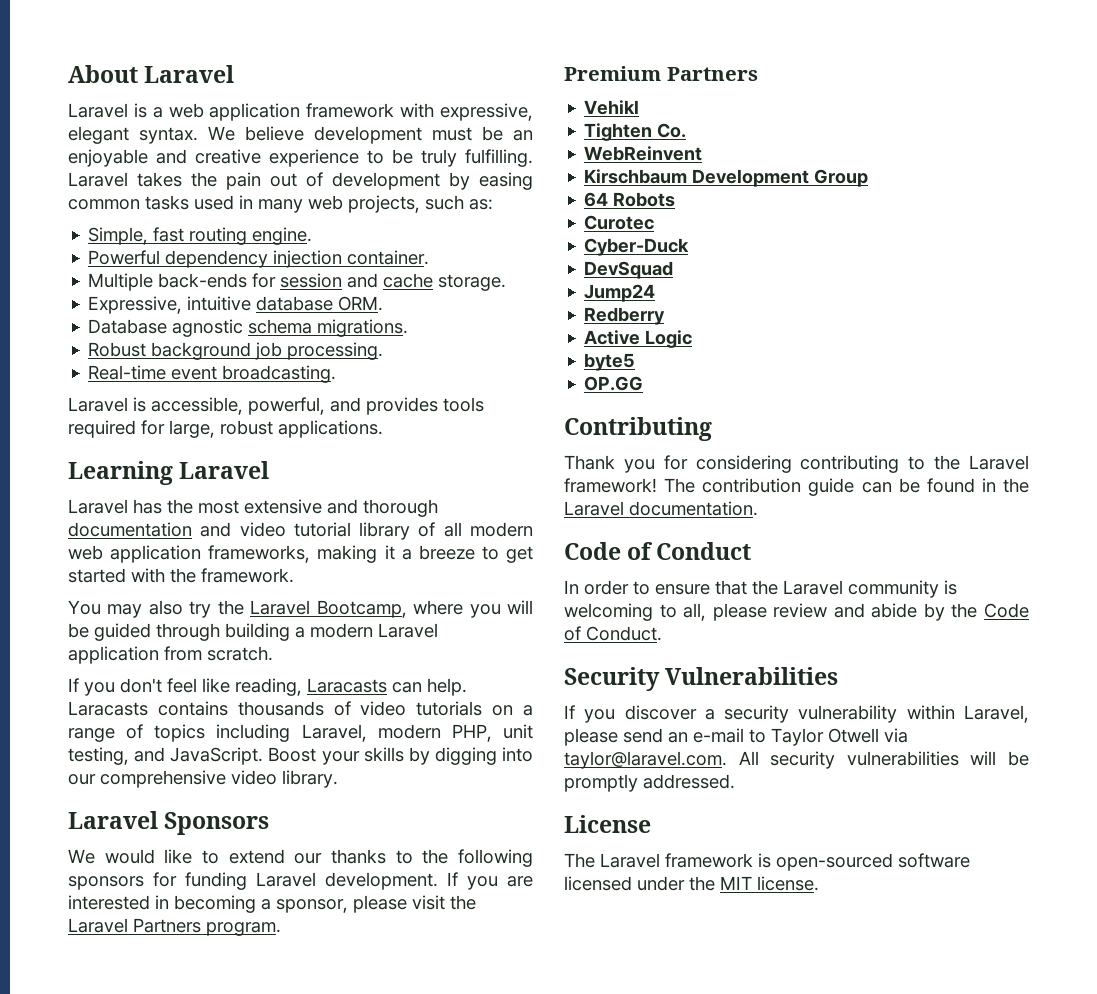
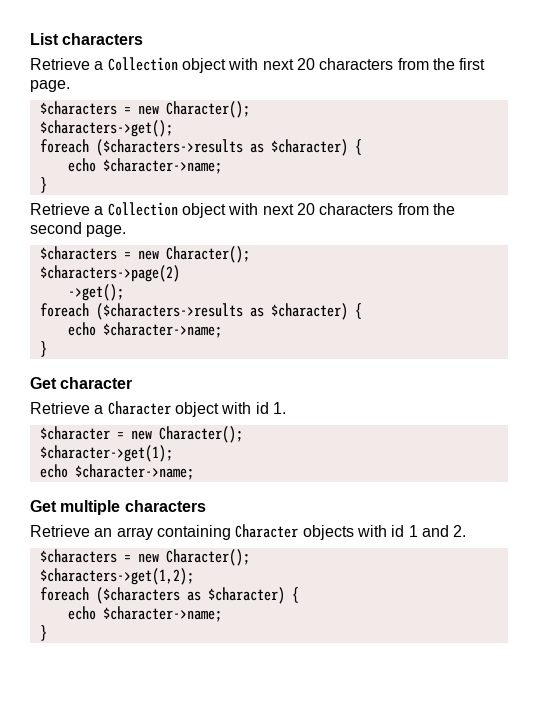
[68,65,235,83] [68,103,533,121] [68,126,533,144] [68,149,533,167] [68,172,533,190] [68,195,493,213] [88,227,313,245] [88,250,430,268] [88,273,507,291] [88,296,384,314] [88,319,409,337] [88,342,384,360] [88,365,337,383] [68,397,484,415] [68,420,383,438] [68,461,270,485] [68,499,438,517] [68,522,533,540] [68,545,533,563] [68,568,294,583] [68,600,533,618] [68,623,438,641] [68,646,273,664] [68,678,467,696] [68,701,533,716] [68,724,533,742] [68,747,533,765] [68,770,338,788] [68,811,270,835] [68,849,533,867] [68,872,533,890] [68,895,476,913] [68,918,281,936] [564,66,758,81] [584,100,640,115] [584,123,687,141] [584,146,703,161] [584,169,869,187] [584,192,676,207] [584,215,655,230] [584,238,690,256] [584,261,674,279] [584,284,656,302] [584,307,666,325] [584,330,693,348] [584,353,636,371] [584,376,644,391] [564,417,712,441] [564,455,1029,473] [564,478,1029,496] [564,501,758,516] [564,542,752,560] [564,580,957,598] [564,603,1029,621] [564,626,662,641] [564,667,839,691] [564,705,1029,723] [564,728,908,746] [564,751,1029,769] [564,774,735,792] [564,815,651,833] [564,853,970,871] [564,876,819,891] About Laravel // Laravel is a web application framework with expressive, elegant syntax. We believe development must be an enjoyable and creative experience to be truly fulfilling. Laravel takes the pain out of development by easing common tasks used in many web projects, such as: // Simple, fast routing engine. // Powerful dependency injection container. // Multiple back-ends for session and cache storage. // Expressive, intuitive database ORM. // Database agnostic schema migrations. // Robust background job processing. // Real-time event broadcasting. // Laravel is accessible, powerful, and provides tools required for large, robust applications. // Learning Laravel // Laravel has the most extensive and thorough documentation and video tutorial library of all modern web application frameworks, making it a breeze to get started with the framework. // You may also try the Laravel Bootcamp, where you will be guided through building a modern Laravel application from scratch. // If you don't feel like reading, Laracasts can help. Laracasts contains thousands of video tutorials on a range of topics including Laravel, modern PHP, unit testing, and JavaScript. Boost your skills by digging into our comprehensive video library. // Laravel Sponsors // We would like to extend our thanks to the following sponsors for funding Laravel development. If you are interested in becoming a sponsor, please visit the Laravel Partners program. // Premium Partners // Vehikl // Tighten Co. // WebReinvent // Kirschbaum Development Group // 64 Robots // Curotec // Cyber-Duck // DevSquad // Jump24 // Redberry // Active Logic // byte5 // OP.GG // Contributing // Thank you for considering contributing to the Laravel framework! The contribution guide can be found in the Laravel documentation. // Code of Conduct // In order to ensure that the Laravel community is welcoming to all, please review and abide by the Code of Conduct. // Security Vulnerabilities // If you discover a security vulnerability within Laravel, please send an e-mail to Taylor Otwell via taylor@laravel.com. All security vulnerabilities will be promptly addressed. // License // The Laravel framework is open-sourced software licensed under the MIT license. -> [30,33,144,45] [30,57,486,73] [30,80,70,92] [39,101,250,118] [39,120,173,137] [39,139,362,156] [67,158,222,174] [39,177,47,193] [30,202,455,218] [30,222,127,237] [39,246,250,263] [39,265,180,282] [67,284,124,301] [39,303,362,320] [67,322,222,338] [39,341,47,357] [30,377,133,389] [30,401,286,417] [39,426,243,443] [39,445,173,462] [39,464,194,480] [30,500,206,515] [30,524,467,540] [39,549,250,566] [39,568,194,585] [39,587,299,604] [67,606,222,622] [39,625,47,641] List characters // Retrieve a Collection object with next 20 characters from the first page. // $characters = new Character(); // $characters->get(); // foreach ($characters->results as $character) { // echo $character->name; // } // Retrieve a Collection object with next 20 characters from the second page. // $characters = new Character(); // $characters->page(2) // ->get(); // foreach ($characters->results as $character) { // echo $character->name; // } // Get character // Retrieve a Character object with id 1. // $character = new Character(); // $character->get(1); // echo $character->name; // Get multiple characters // Retrieve an array containing Character objects with id 1 and 2. // $characters = new Character(); // $characters->get(1,2); // foreach ($characters as $character) { // echo $character->name; // }

